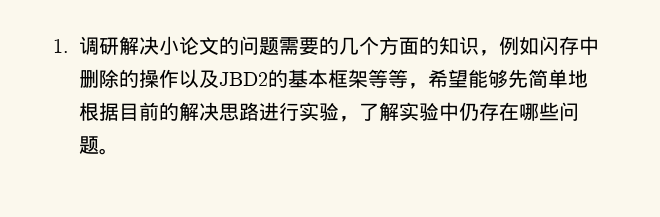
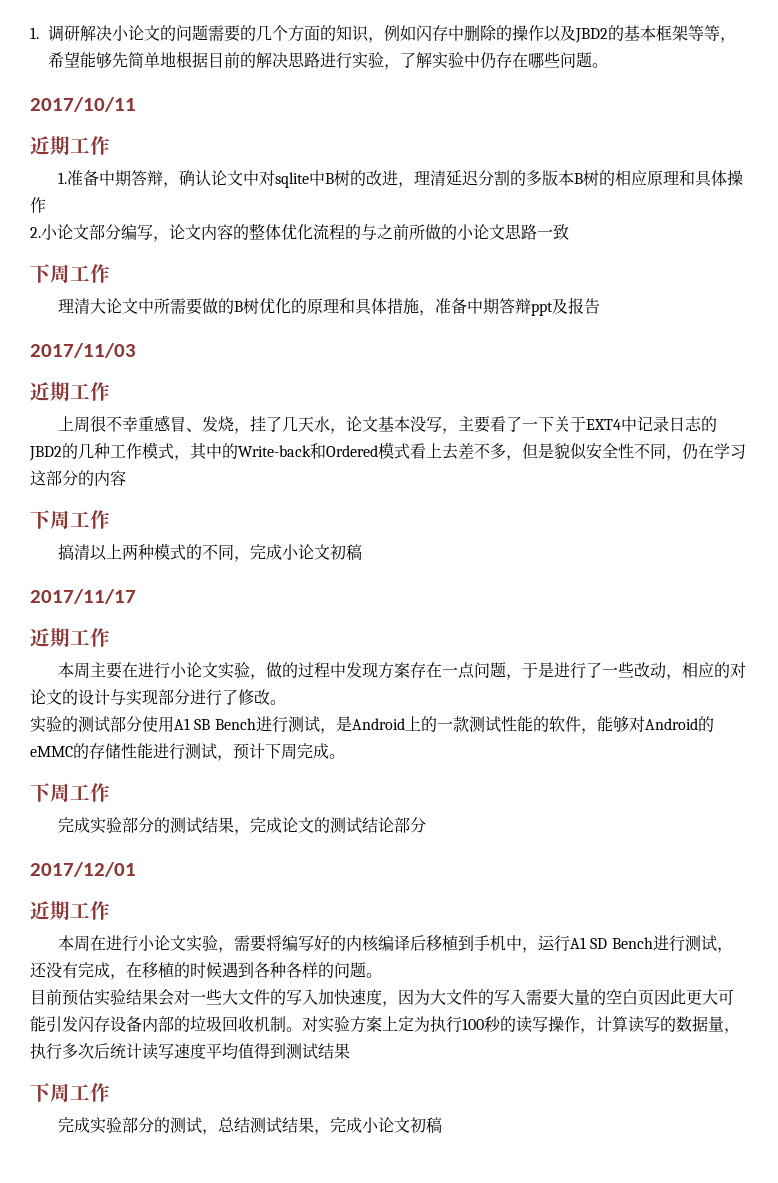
(119, 151) none -> [30,97,136,112] [30,136,110,155] [58,170,744,188] [30,197,46,213] [30,223,569,242] [30,264,110,283] [58,297,601,316] [30,343,136,358] [30,382,110,401] [58,415,718,434] [29,442,746,461] [30,470,126,486] [30,510,110,529] [58,543,363,562] [30,589,136,604] [30,628,110,647] [58,662,747,680] [30,689,286,706] [30,716,714,734] [30,743,345,761] [30,783,110,802] [58,817,427,835] [30,862,136,877] [30,901,110,920] [58,935,733,953] [30,962,382,980] [30,989,734,1007] [30,1016,740,1034] [30,1043,350,1060] [30,1083,110,1102] [58,1117,443,1135] // 2017/10/11 // 近期工作 // 1.准备中期答辩，确认论文中对sqlite中B树的改进，理清延迟分割的多版本B树的相应原理和具体操作 // 2.小论文部分编写，论文内容的整体优化流程的与之前所做的小论文思路一致 // 下周工作 // 理清大论文中所需要做的B树优化的原理和具体措施，准备中期答辩ppt及报告 // 2017/11/03 // 近期工作 // 上周很不幸重感冒、发烧，挂了几天水，论文基本没写，主要看了一下关于EXT4中记录日志的JBD2的几种工作模式，其中的Write-back和Ordered模式看上去差不多，但是貌似安全性不同，仍在学习这部分的内容 // 下周工作 // 搞清以上两种模式的不同，完成小论文初稿 // 2017/11/17 // 近期工作 // 本周主要在进行小论文实验，做的过程中发现方案存在一点问题，于是进行了一些改动，相应的对论文的设计与实现部分进行了修改。 // 实验的测试部分使用A1 SB Bench进行测试，是Android上的一款测试性能的软件，能够对Android的eMMC的存储性能进行测试，预计下周完成。 // 下周工作 // 完成实验部分的测试结果，完成论文的测试结论部分 // 2017/12/01 // 近期工作 // 本周在进行小论文实验，需要将编写好的内核编译后移植到手机中，运行A1 SD Bench进行测试，还没有完成，在移植的时候遇到各种各样的问题。 // 目前预估实验结果会对一些大文件的写入加快速度，因为大文件的写入需要大量的空白页因此更大可能引发闪存设备内部的垃圾回收机制。对实验方案上定为执行100秒的读写操作，计算读写的数据量，执行多次后统计读写速度平均值得到测试结果 // 下周工作 // 完成实验部分的测试，总结测试结果，完成小论文初稿

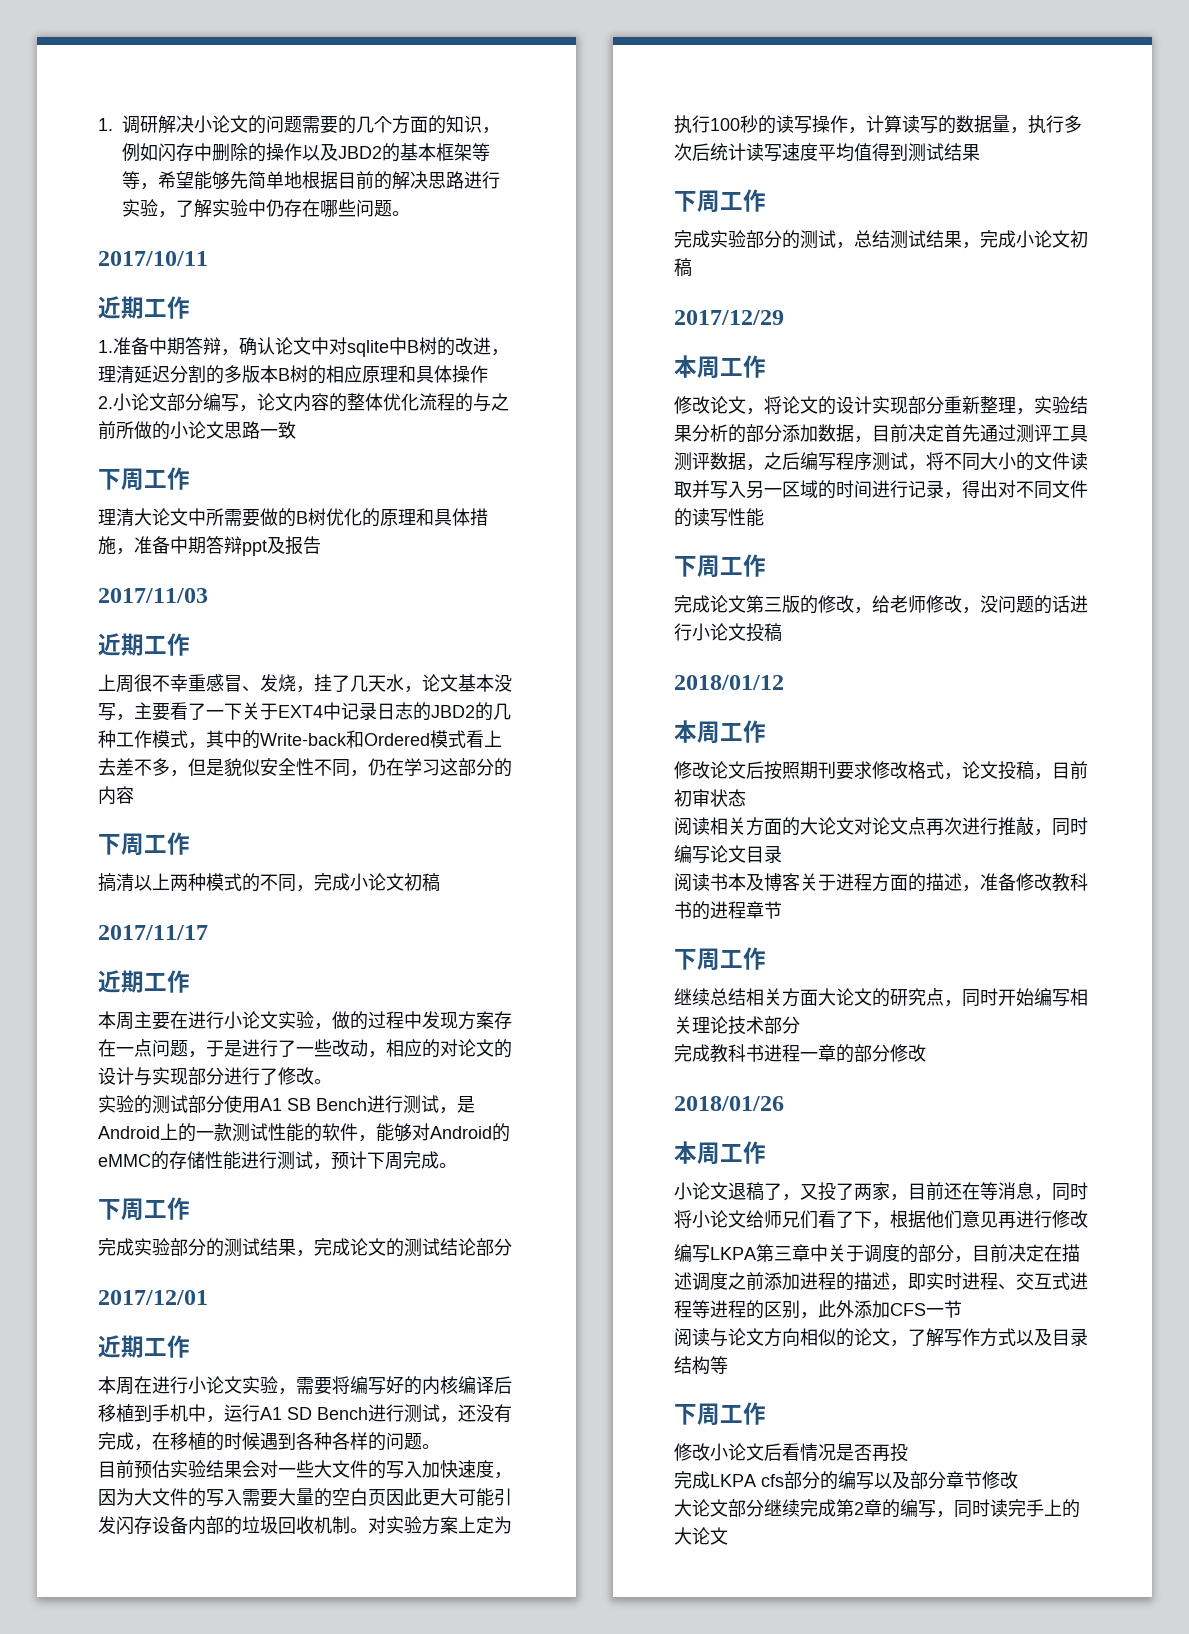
(443, 1125) none -> [674,310,784,325] [674,355,766,378] [674,396,1088,415] [674,424,1088,443] [674,452,1088,471] [674,480,1088,499] [674,508,764,527] [674,554,766,577] [674,595,1088,614] [674,623,782,642] [674,675,784,690] [674,720,766,743] [674,761,1088,780] [674,789,746,807] [674,817,1088,836] [674,845,782,864] [674,873,1088,892] [674,901,782,920] [674,947,766,970] [674,988,1088,1007] [674,1016,800,1035] [674,1044,926,1063] [674,1096,784,1111] [674,1141,766,1164] [674,1182,1088,1201] [674,1210,1088,1229] [674,1244,1080,1263] [674,1272,1088,1291] [674,1300,962,1319] [674,1328,1088,1347] [674,1356,728,1375] [674,1402,766,1425] [674,1443,908,1462] [674,1471,1018,1490] [674,1499,1080,1518] [674,1527,728,1545] // 2017/12/29 // 本周工作 // 修改论文，将论文的设计实现部分重新整理，实验结果分析的部分添加数据，目前决定首先通过测评工具测评数据，之后编写程序测试，将不同大小的文件读取并写入另一区域的时间进行记录，得出对不同文件的读写性能 // 下周工作 // 完成论文第三版的修改，给老师修改，没问题的话进行小论文投稿 // 2018/01/12 // 本周工作 // 修改论文后按照期刊要求修改格式，论文投稿，目前初审状态 // 阅读相关方面的大论文对论文点再次进行推敲，同时编写论文目录 // 阅读书本及博客关于进程方面的描述，准备修改教科书的进程章节 // 下周工作 // 继续总结相关方面大论文的研究点，同时开始编写相关理论技术部分 // 完成教科书进程一章的部分修改 // 2018/01/26 // 本周工作 // 小论文退稿了，又投了两家，目前还在等消息，同时将小论文给师兄们看了下，根据他们意见再进行修改 // 编写LKPA第三章中关于调度的部分，目前决定在描述调度之前添加进程的描述，即实时进程、交互式进程等进程的区别，此外添加CFS一节 // 阅读与论文方向相似的论文，了解写作方式以及目录结构等 // 下周工作 // 修改小论文后看情况是否再投 // 完成LKPA cfs部分的编写以及部分章节修改 // 大论文部分继续完成第2章的编写，同时读完手上的大论文

